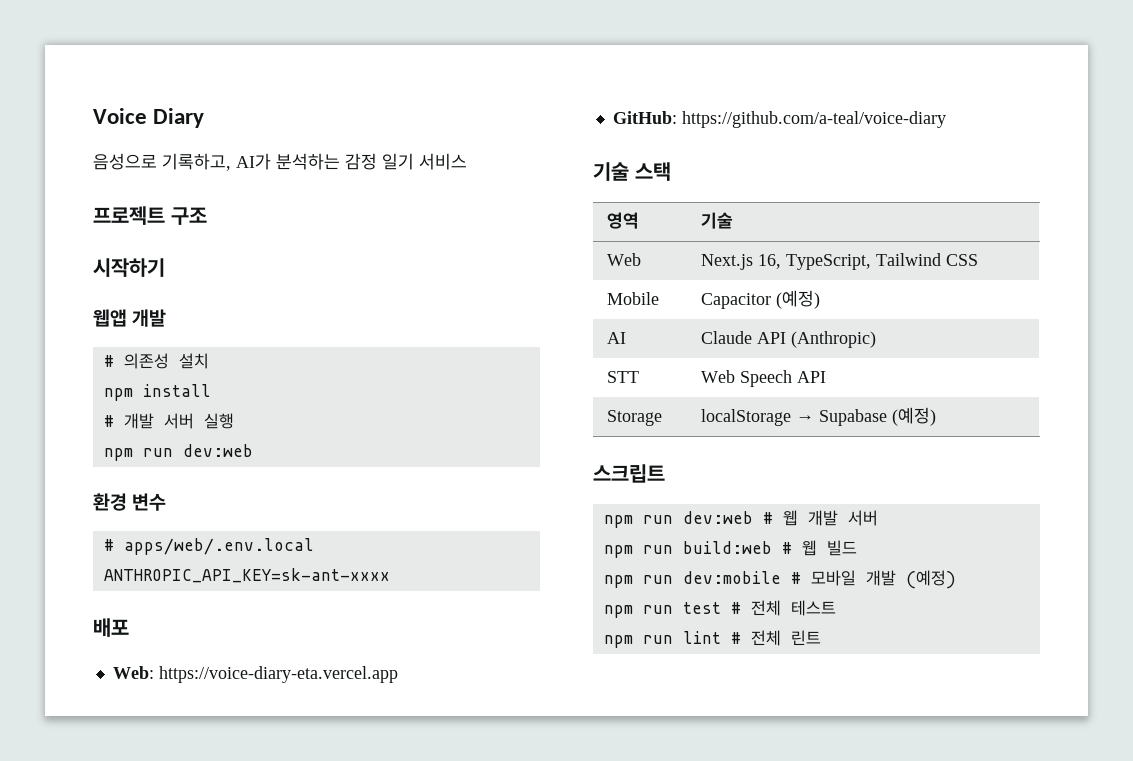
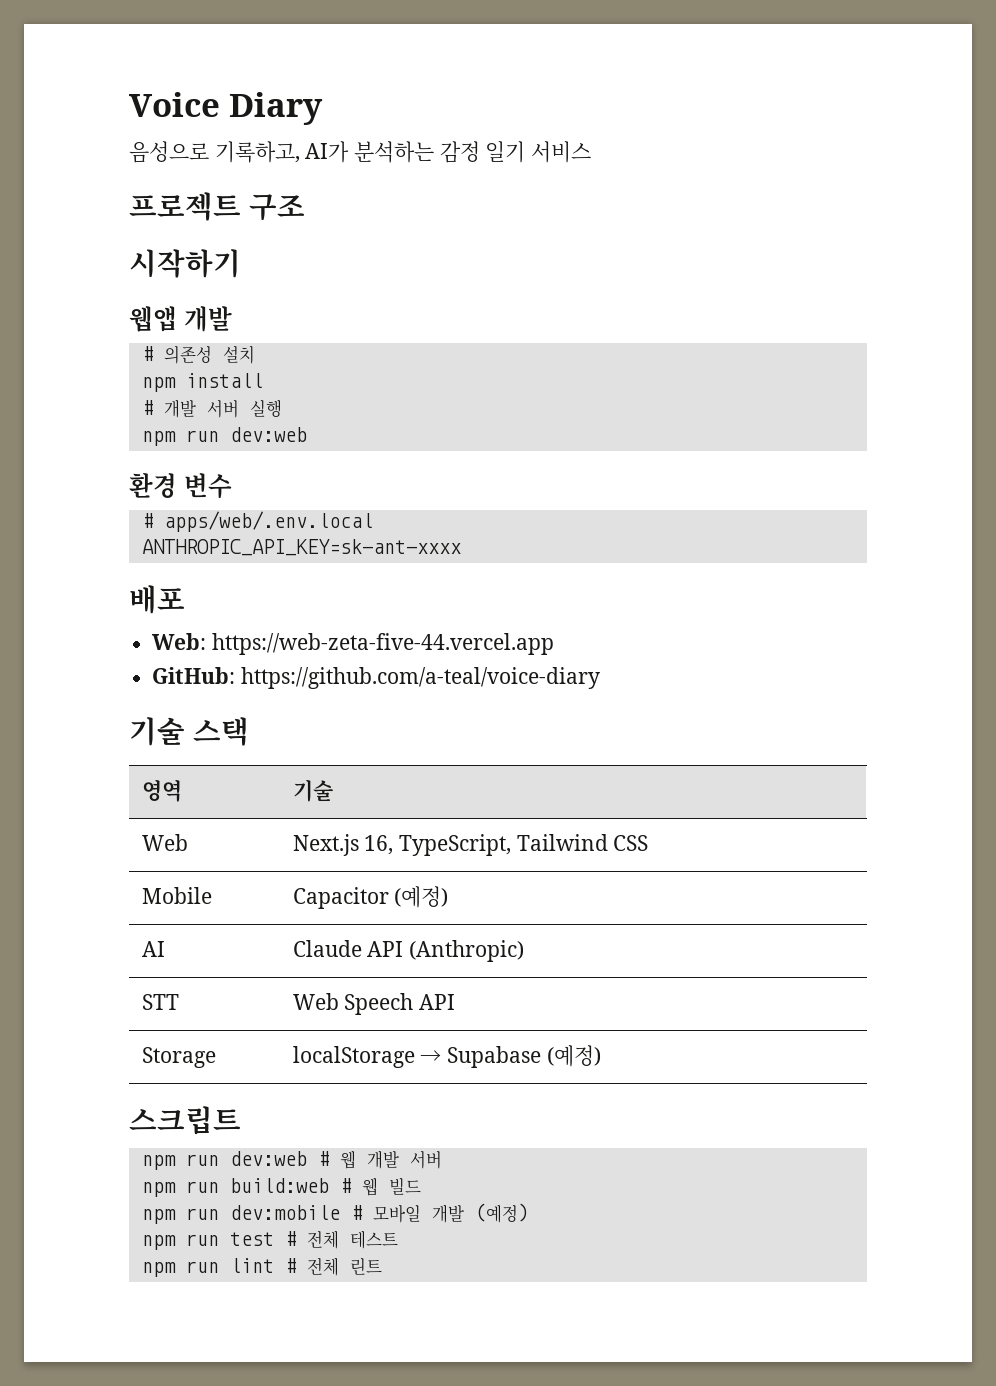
[158,666,398,683] https://voice-diary-eta.vercel.app -> [211,633,554,655] https://web-zeta-five-44.vercel.app

